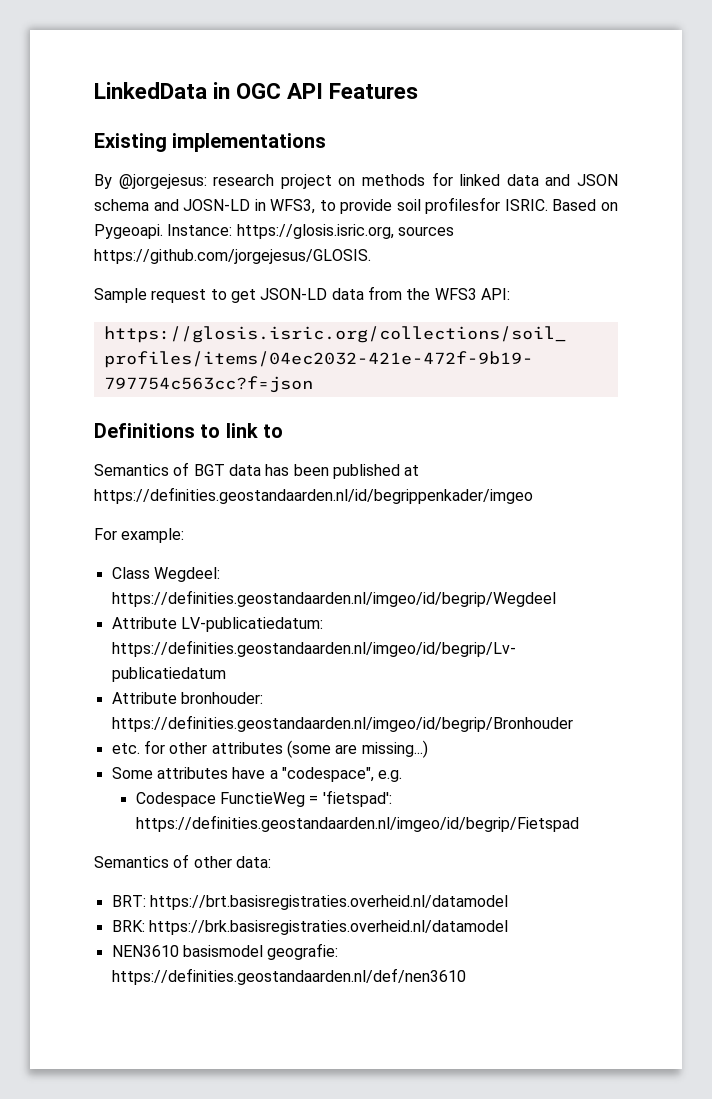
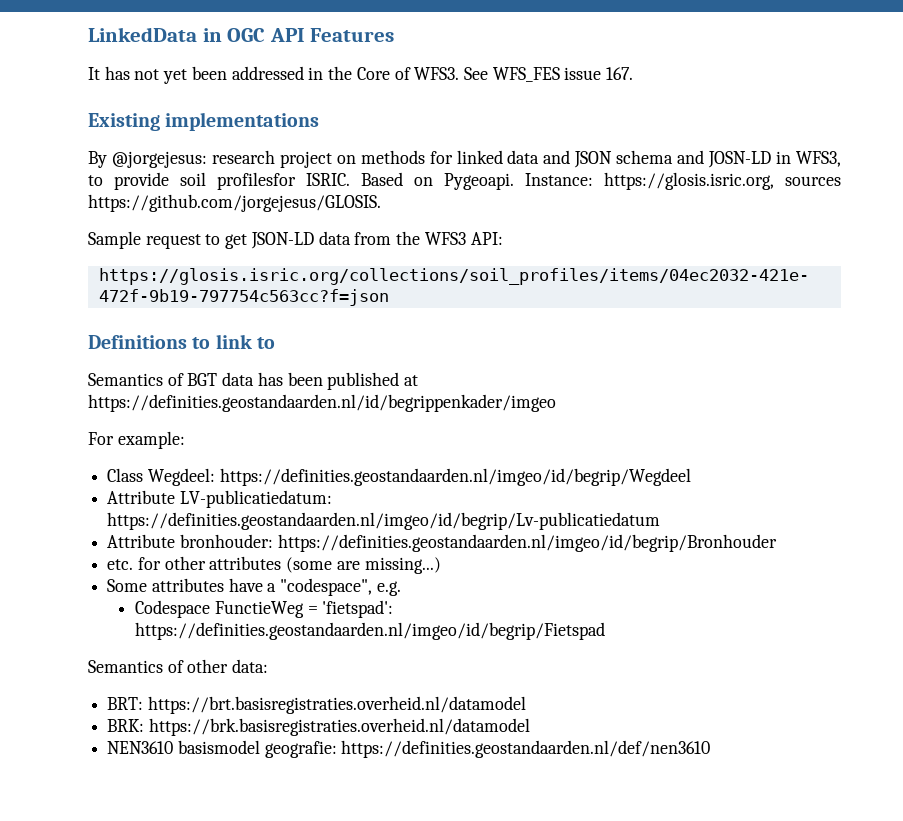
(419, 91) none -> [88,66,634,84] // It has not yet been addressed in the Core of WFS3. See WFS_FES issue 167.

